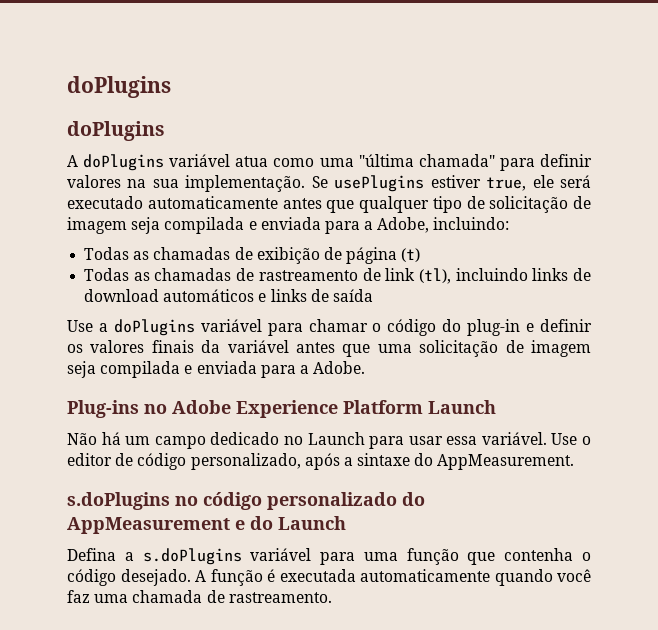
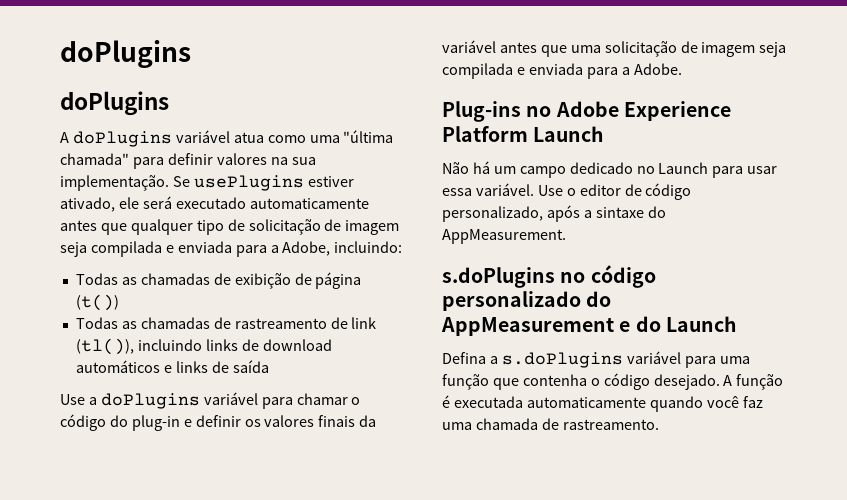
[486,177,527,191] true, -> [60,197,115,212] ativado,
[401,248,421,262] (t) -> [75,294,119,311] (t())
[418,268,451,284] (tl), -> [75,338,134,355] (tl()),

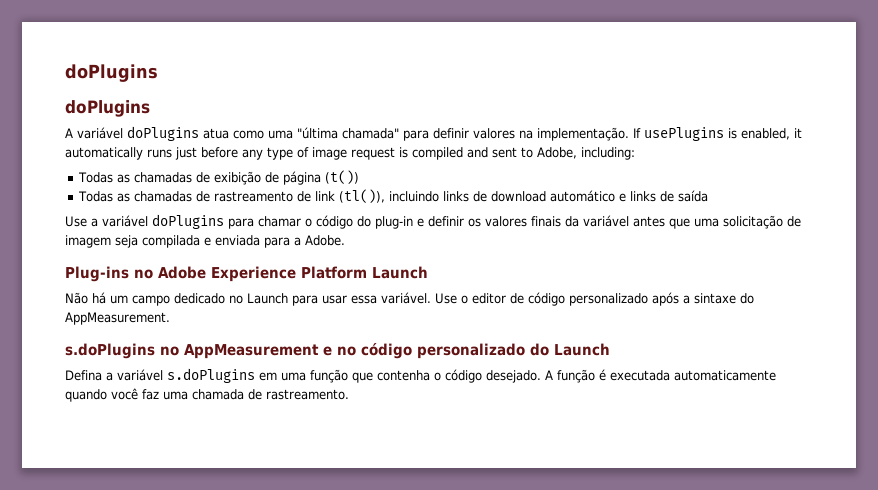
[72,130,230,147] doPlugins variável -> [77,126,199,141] variável doPlugins
[291,157,316,165] [60,175,354,191] [60,196,369,212] [60,219,400,235] [60,241,403,257] sua implementação. Se usePlugins estiver ativado, ele será executado automaticamente antes que qualquer tipo de solicitação de imagem seja compilada e enviada para a Adobe, incluindo: -> [537,127,802,141] [65,147,635,160] implementação. If usePlugins is enabled, it automatically runs just before any type of image request is compiled and sent to Adobe, including:
[75,360,160,373] automáticos -> [550,190,616,202] automático
[100,392,258,409] doPlugins variável -> [102,214,224,229] variável doPlugins
[442,206,543,222] personalizado, -> [569,293,648,306] personalizado
[590,265,656,288] [442,291,612,311] [441,317,631,336] código personalizado do AppMeasurement e -> [184,343,525,359] AppMeasurement e no código personalizado
[501,351,716,368] s.doPlugins variável para -> [117,368,277,383] variável s.doPlugins em

